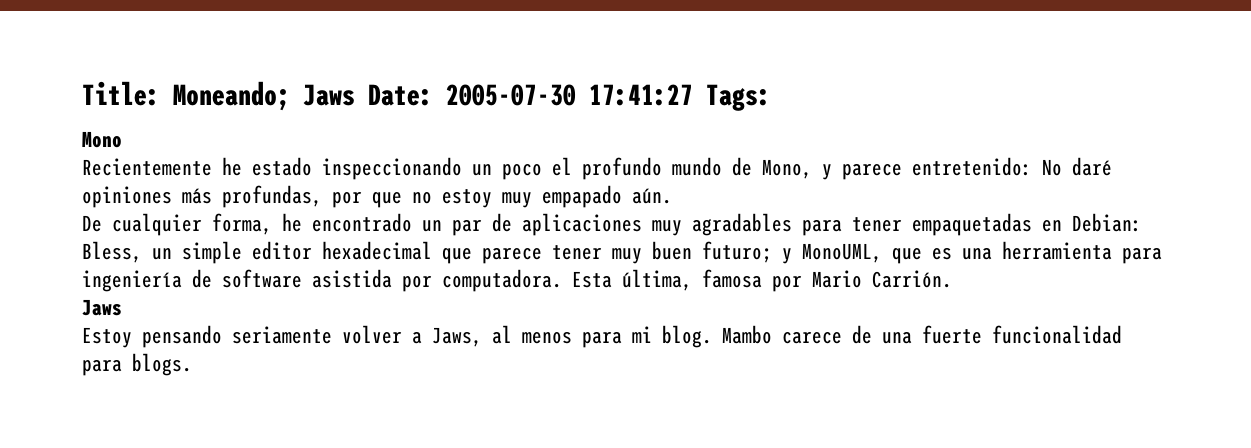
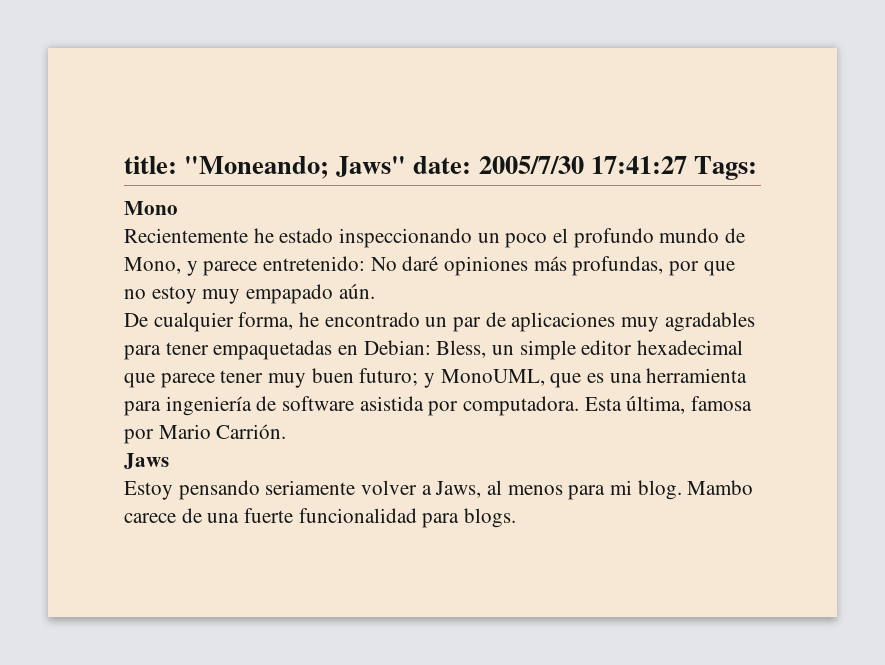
[82,81,576,111] Title: Moneando; Jaws Date: 2005-07-30 -> [124,156,584,179] title: "Moneando; Jaws" date: 2005/7/30

